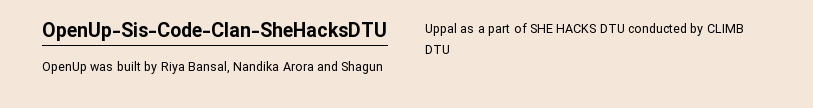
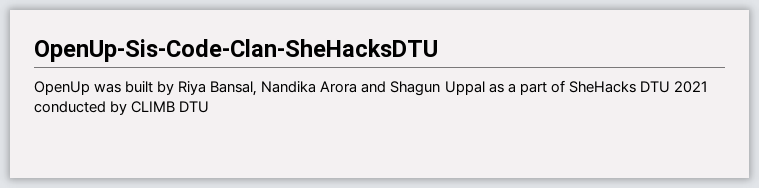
[529,24,625,33] SHE HACKS DTU -> [568,81,708,93] SheHacks DTU 2021

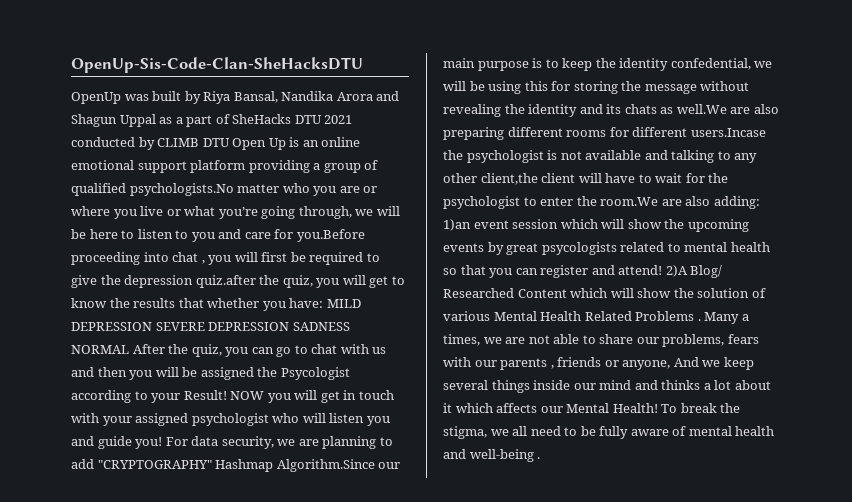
(210, 107) none -> [232,137,361,150] [71,160,379,173] [71,183,378,196] [71,206,400,219] [71,229,365,242] [71,252,380,265] [71,275,405,288] [71,298,361,311] [71,322,350,331] [71,344,387,357] [71,367,350,380] [71,390,394,403] [71,413,390,426] [71,436,393,449] [71,459,401,472] [443,58,773,71] [443,81,750,94] [443,104,779,117] [443,127,766,140] [443,150,758,163] [443,173,729,185] [443,196,760,209] [443,219,749,232] [443,242,770,255] [443,265,723,278] [443,288,766,298] [443,311,749,324] [443,334,759,347] [443,357,754,370] [443,380,771,393] [443,403,741,413] [443,426,775,439] [443,449,541,462] Open Up is an online emotional support platform providing a group of qualified psychologists.No matter who you are or where you live or what you’re going through, we will be here to listen to you and care for you.Before proceeding into chat , you will first be required to give the depression quiz.after the quiz, you will get to know the results that whether you have: MILD DEPRESSION SEVERE DEPRESSION SADNESS NORMAL After the quiz, you can go to chat with us and then you will be assigned the Psycologist according to your Result! NOW you will get in touch with your assigned psychologist who will listen you and guide you! For data security, we are planning to add "CRYPTOGRAPHY" Hashmap Algorithm.Since our main purpose is to keep the identity confedential, we will be using this for storing the message without revealing the identity and its chats as well.We are also preparing different rooms for different users.Incase the psychologist is not available and talking to any other client,the client will have to wait for the psychologist to enter the room.We are also adding: 1)an event session which will show the upcoming events by great psycologists related to mental health so that you can register and attend! 2)A Blog/ Researched Content which will show the solution of various Mental Health Related Problems . Many a times, we are not able to share our problems, fears with our parents , friends or anyone, And we keep several things inside our mind and thinks a lot about it which affects our Mental Health! To break the stigma, we all need to be fully aware of mental health and well-being .

